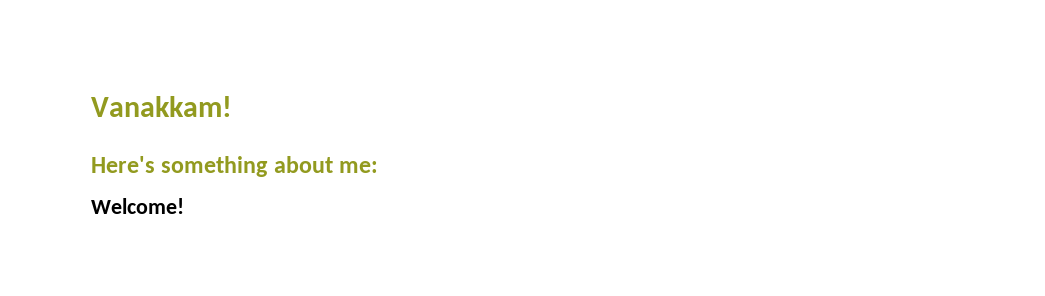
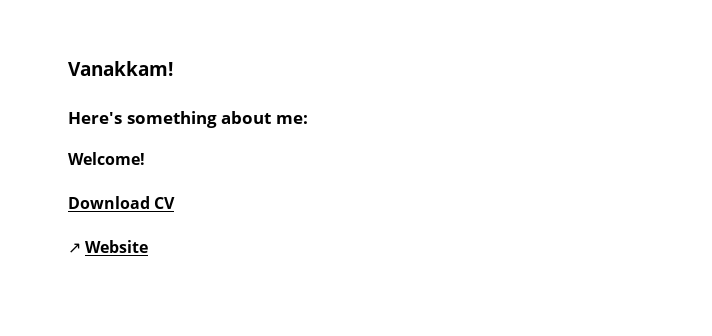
(184, 206) none -> [68,196,176,209] [68,240,149,253] // Download CV // ↗ Website

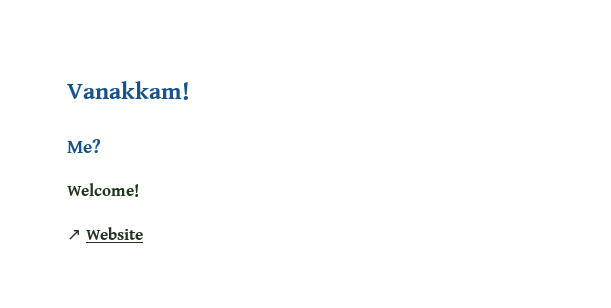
[68,111,308,128] Here's something about me: -> [67,139,101,153] Me?
[68,196,176,209] // Download CV -> (139, 190) none

